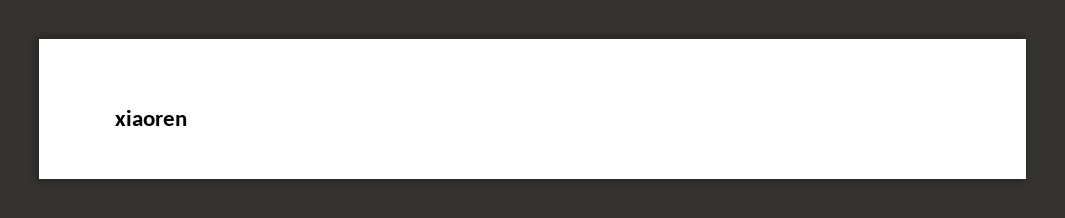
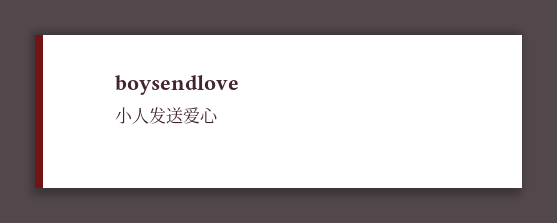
[115,110,187,126] xiaoren -> [115,75,239,95] [115,107,218,124] boysendlove // 小人发送爱心

